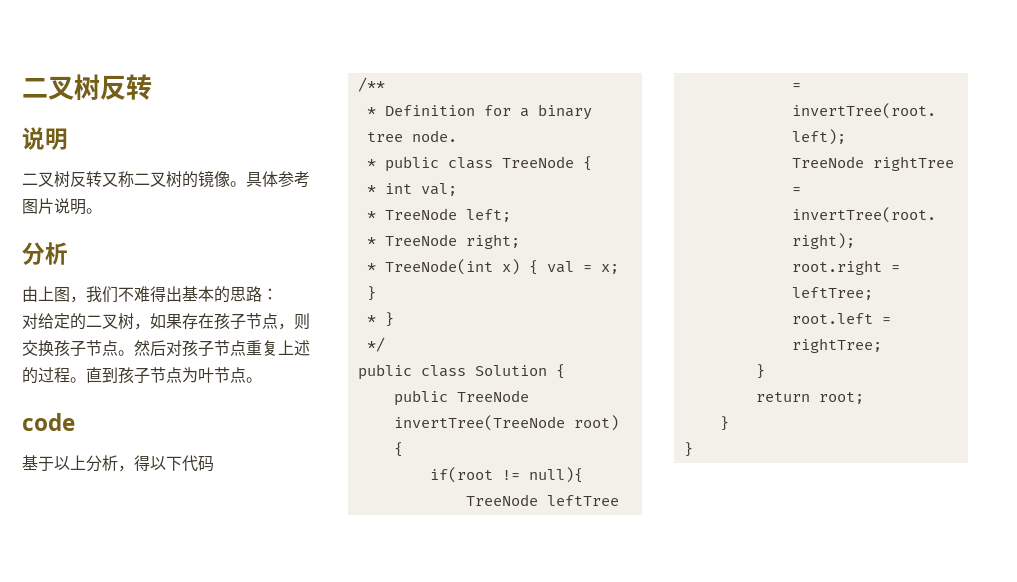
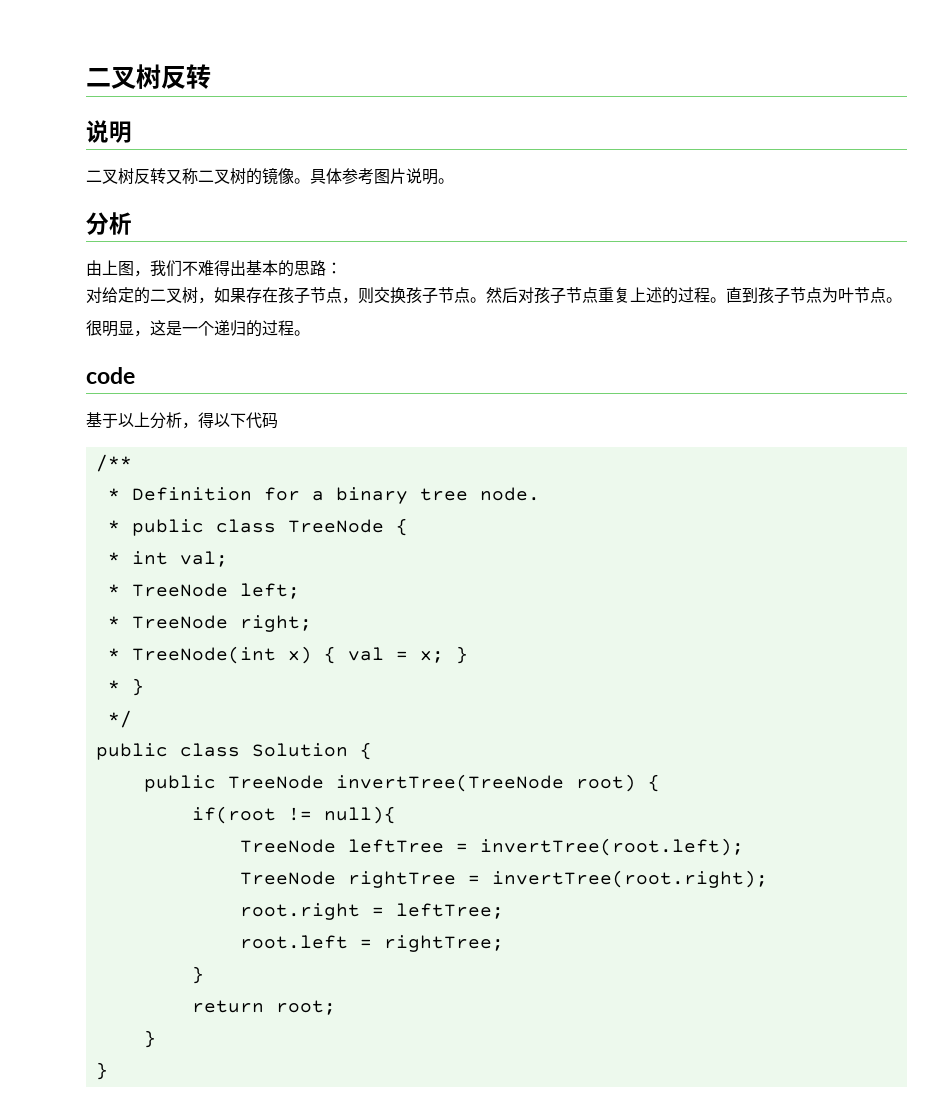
(262, 380) none -> [86,320,310,337] // 很明显，这是一个递归的过程。

